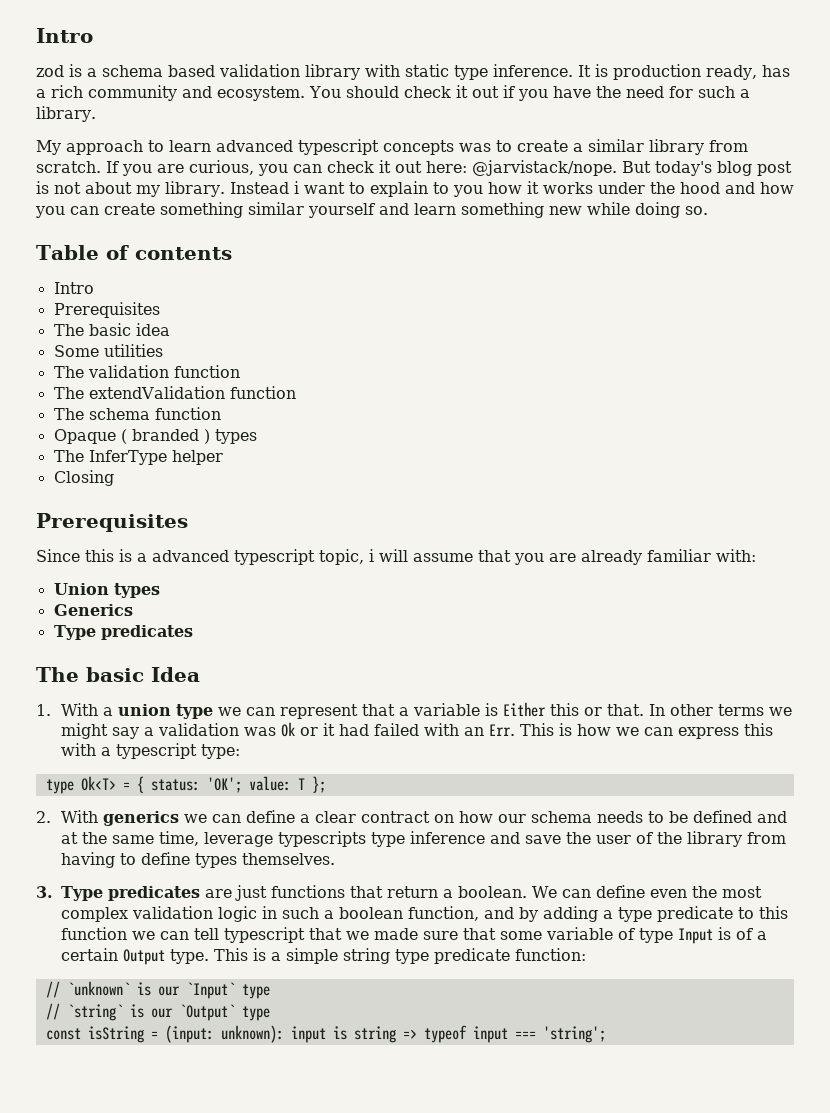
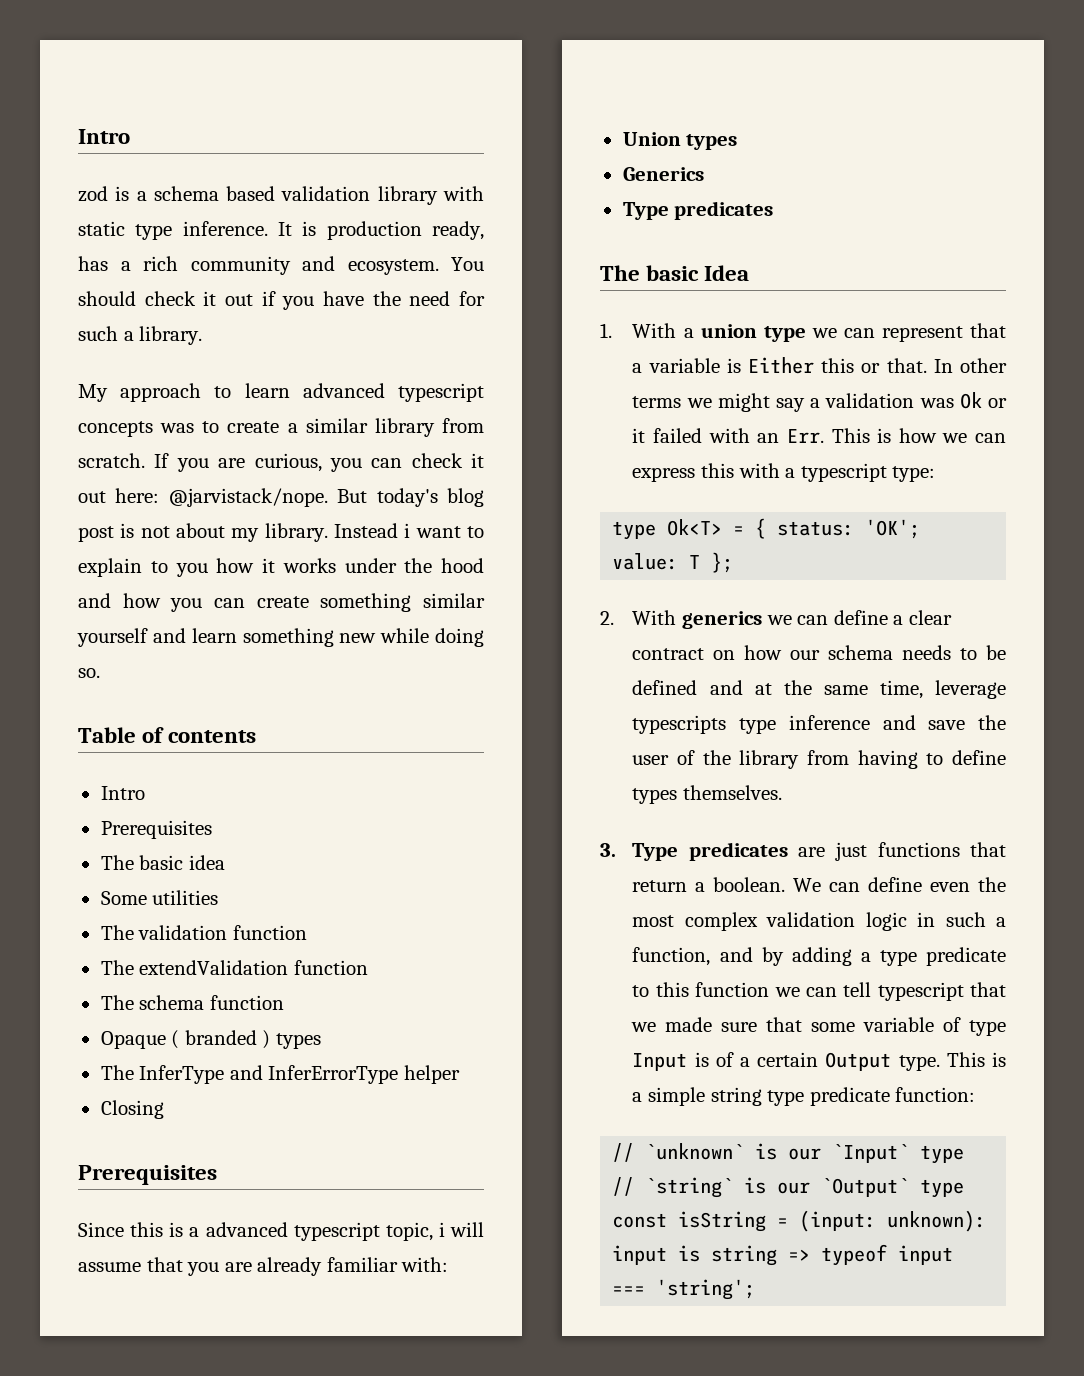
(167, 457) none -> [229,1065,399,1084] and InferErrorType
[338,724,369,736] had -> (646, 435) none
[339,907,403,919] boolean -> (1006, 922) none

